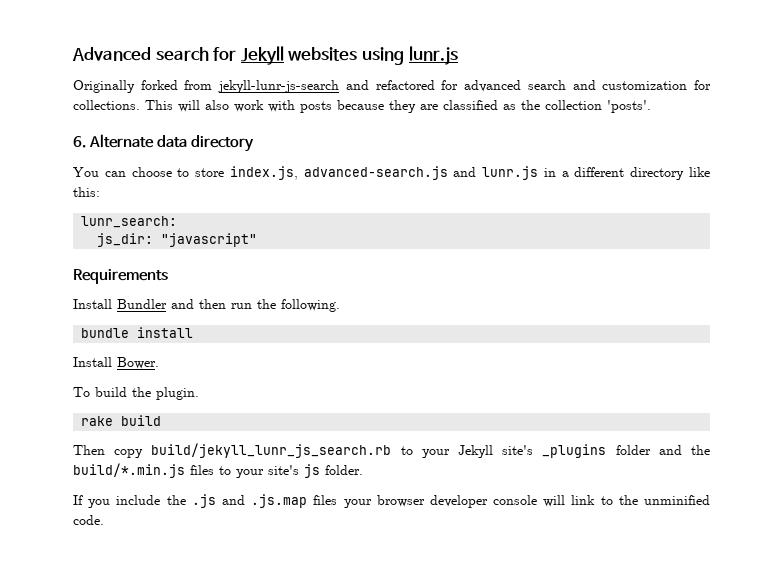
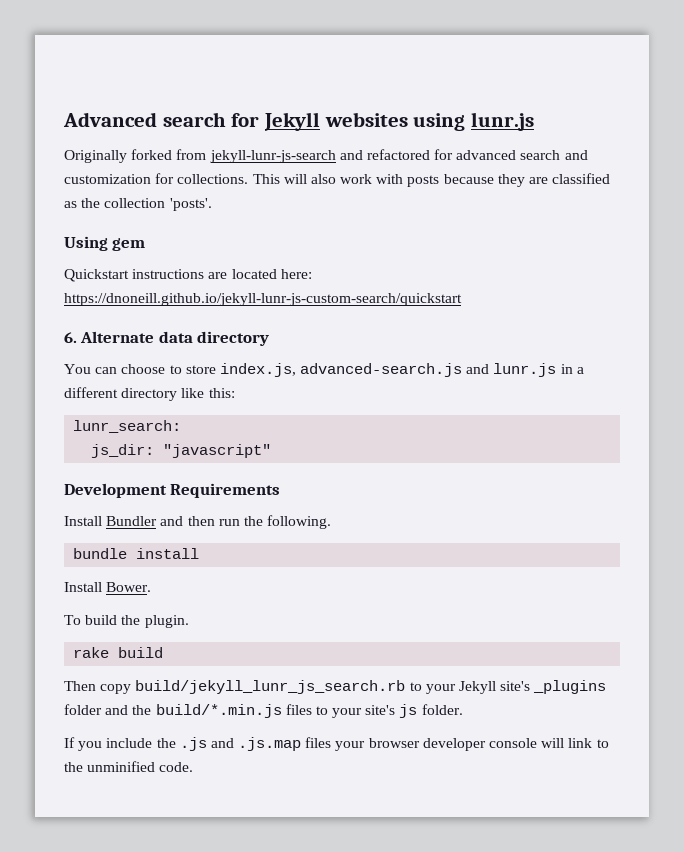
(651, 106) none -> [64,236,146,251] [64,269,312,282] [64,293,462,306] // Using gem // Quickstart instructions are located here: https://dnoneill.github.io/jekyll-lunr-js-custom-search/quickstart
(258, 240) none -> [64,483,167,498] Development

